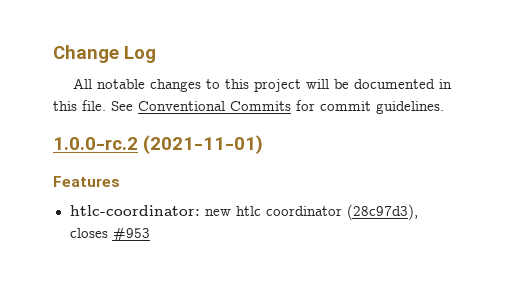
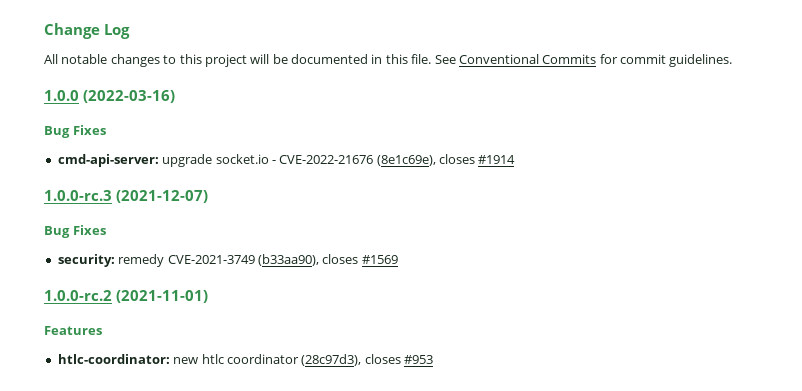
(444, 107) none -> [44,90,175,103] [44,125,106,138] [57,154,516,167] [44,190,208,203] [44,225,106,238] [57,254,398,267] // 1.0.0 (2022-03-16) // Bug Fixes // cmd-api-server: upgrade socket.io - CVE-2022-21676 (8e1c69e), closes #1914 // 1.0.0-rc.3 (2021-12-07) // Bug Fixes // security: remedy CVE-2021-3749 (b33aa90), closes #1569

